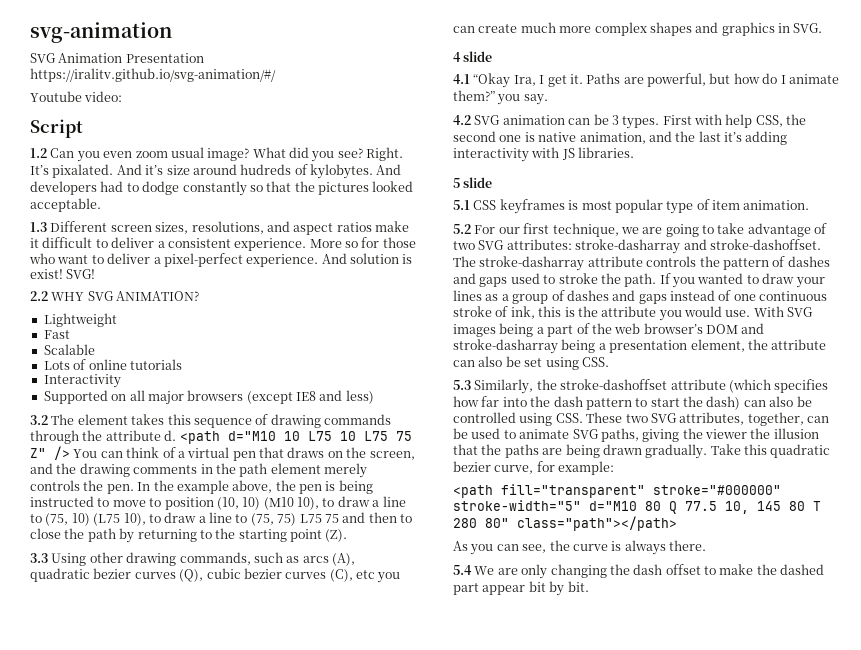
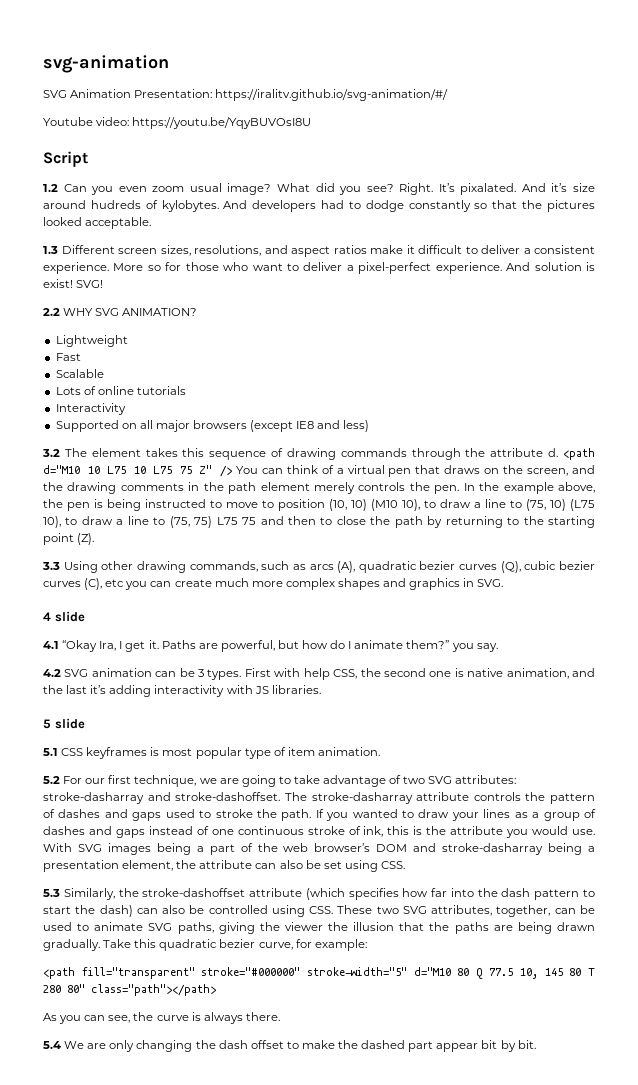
[125,53,204,63] Presentation -> [134,89,213,98] Presentation:
(123, 96) none -> [132,117,312,129] https://youtu.be/YqyBUVOsI8U

